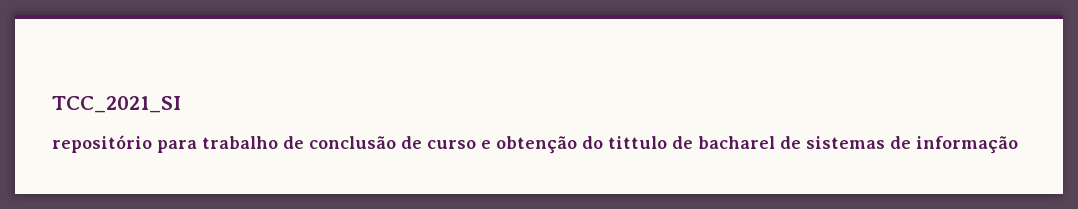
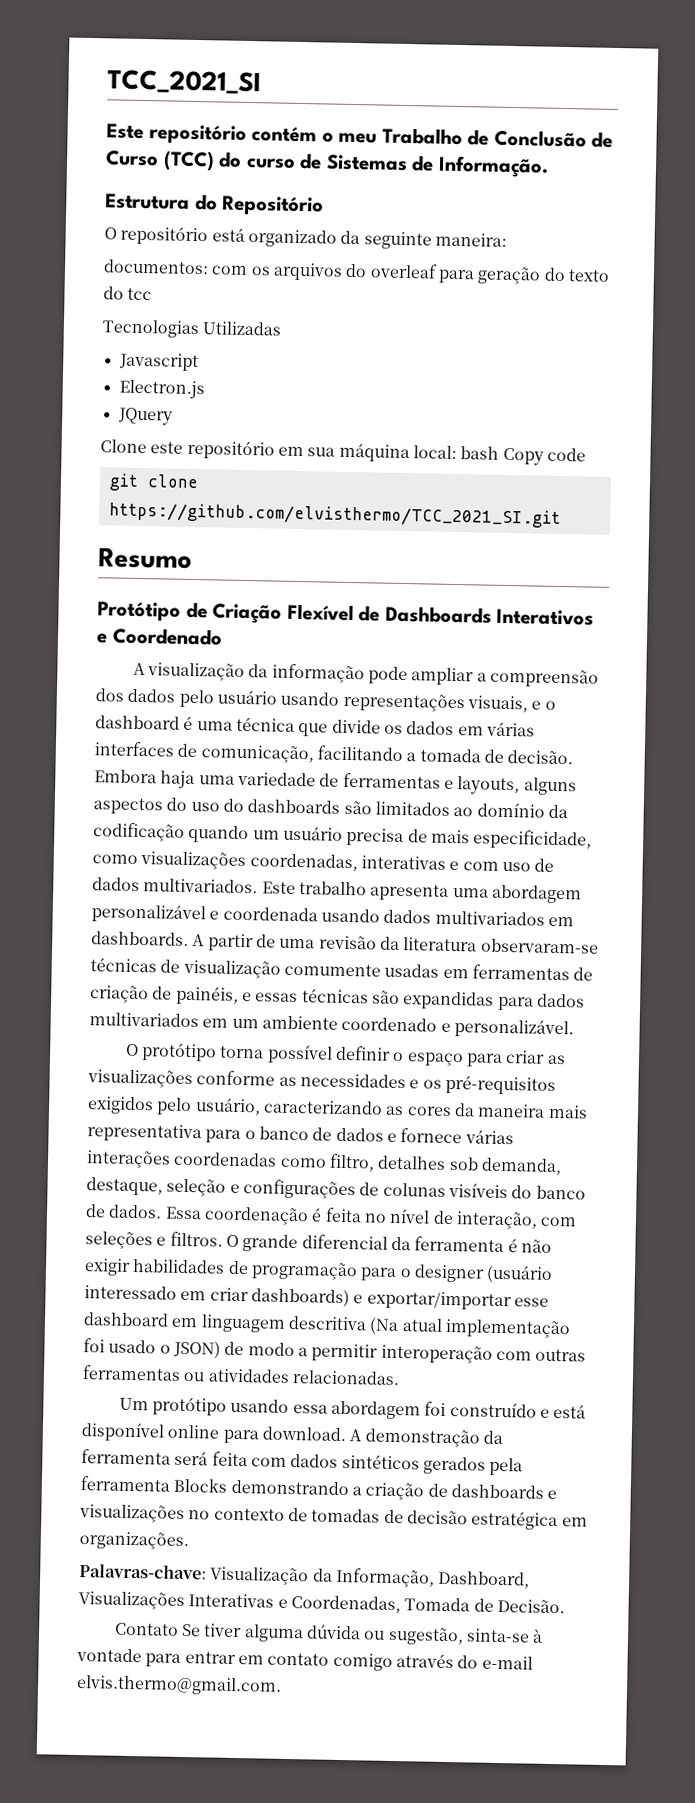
[52,135,1018,154] repositório para trabalho de conclusão de curso e obtenção do tittulo de bacharel de sistemas de informação -> [106,123,614,148] [105,150,549,178] [105,193,325,217] [104,225,507,250] [103,259,610,285] [103,286,153,301] [102,319,282,339] [118,352,199,372] [118,379,205,400] [117,407,173,426] [100,439,586,466] [108,473,199,491] [108,502,561,528] [98,547,192,569] [97,601,595,626] [96,627,223,646] [132,662,600,688] [95,688,556,713] [95,715,535,737] [94,741,574,765] [94,769,577,796] [93,797,568,819] [93,822,593,850] [92,851,555,872] [92,877,582,904] [91,903,574,927] [91,931,599,954] [90,957,594,981] [90,985,585,1011] [89,1012,574,1039] [125,1042,566,1067] [87,1069,556,1095] [87,1096,588,1119] [87,1123,514,1145] [86,1150,562,1176] [86,1177,586,1200] [85,1204,578,1230] [85,1231,552,1253] [84,1258,554,1284] [84,1285,549,1311] [83,1312,571,1339] [83,1338,587,1364] [82,1365,400,1386] [118,1396,587,1420] [81,1422,503,1448] [81,1449,524,1476] [80,1476,558,1501] [79,1504,588,1531] [79,1531,189,1551] [79,1563,531,1589] [78,1591,565,1614] [114,1622,544,1646] [76,1647,533,1671] [76,1674,282,1696] Este repositório contém o meu Trabalho de Conclusão de Curso (TCC) do curso de Sistemas de Informação. // Estrutura do Repositório // O repositório está organizado da seguinte maneira: // documentos: com os arquivos do overleaf para geração do texto do tcc // Tecnologias Utilizadas // Javascript // Electron.js // JQuery // Clone este repositório em sua máquina local: bash Copy code // git clone https://github.com/elvisthermo/TCC_2021_SI.git // Resumo // Protótipo de Criação Flexível de Dashboards Interativos e Coordenado // A visualização da informação pode ampliar a compreensão dos dados pelo usuário usando representações visuais, e o dashboard é uma técnica que divide os dados em várias interfaces de comunicação, facilitando a tomada de decisão. Embora haja uma variedade de ferramentas e layouts, alguns aspectos do uso do dashboards são limitados ao domínio da codificação quando um usuário precisa de mais especificidade, como visualizações coordenadas, interativas e com uso de dados multivariados. Este trabalho apresenta uma abordagem personalizável e coordenada usando dados multivariados em dashboards. A partir de uma revisão da literatura observaram-se técnicas de visualização comumente usadas em ferramentas de criação de painéis, e essas técnicas são expandidas para dados multivariados em um ambiente coordenado e personalizável. // O protótipo torna possível definir o espaço para criar as visualizações conforme as necessidades e os pré-requisitos exigidos pelo usuário, caracterizando as cores da maneira mais representativa para o banco de dados e fornece várias interações coordenadas como filtro, detalhes sob demanda, destaque, seleção e configurações de colunas visíveis do banco de dados. Essa coordenação é feita no nível de interação, com seleções e filtros. O grande diferencial da ferramenta é não exigir habilidades de programação para o designer (usuário interessado em criar dashboards) e exportar/importar esse dashboard em linguagem descritiva (Na atual implementação foi usado o JSON) de modo a permitir interoperação com outras ferramentas ou atividades relacionadas. // Um protótipo usando essa abordagem foi construído e está disponível online para download. A demonstração da ferramenta será feita com dados sintéticos gerados pela ferramenta Blocks demonstrando a criação de dashboards e visualizações no contexto de tomadas de decisão estratégica em organizações. // Palavras-chave: Visualização da Informação, Dashboard, Visualizações Interativas e Coordenadas, Tomada de Decisão. // Contato Se tiver alguma dúvida ou sugestão, sinta-se à vontade para entrar em contato comigo através do e-mail elvis.thermo@gmail.com.

